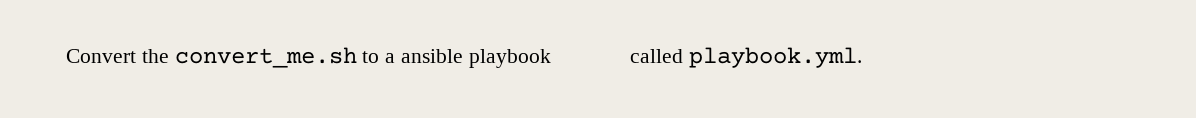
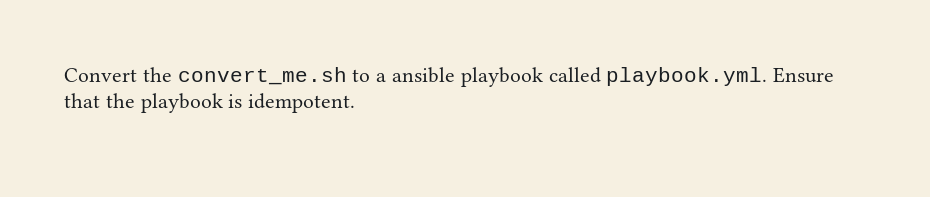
(862, 57) none -> [773,67,835,83] [64,93,356,113] Ensure that the playbook is idempotent.

